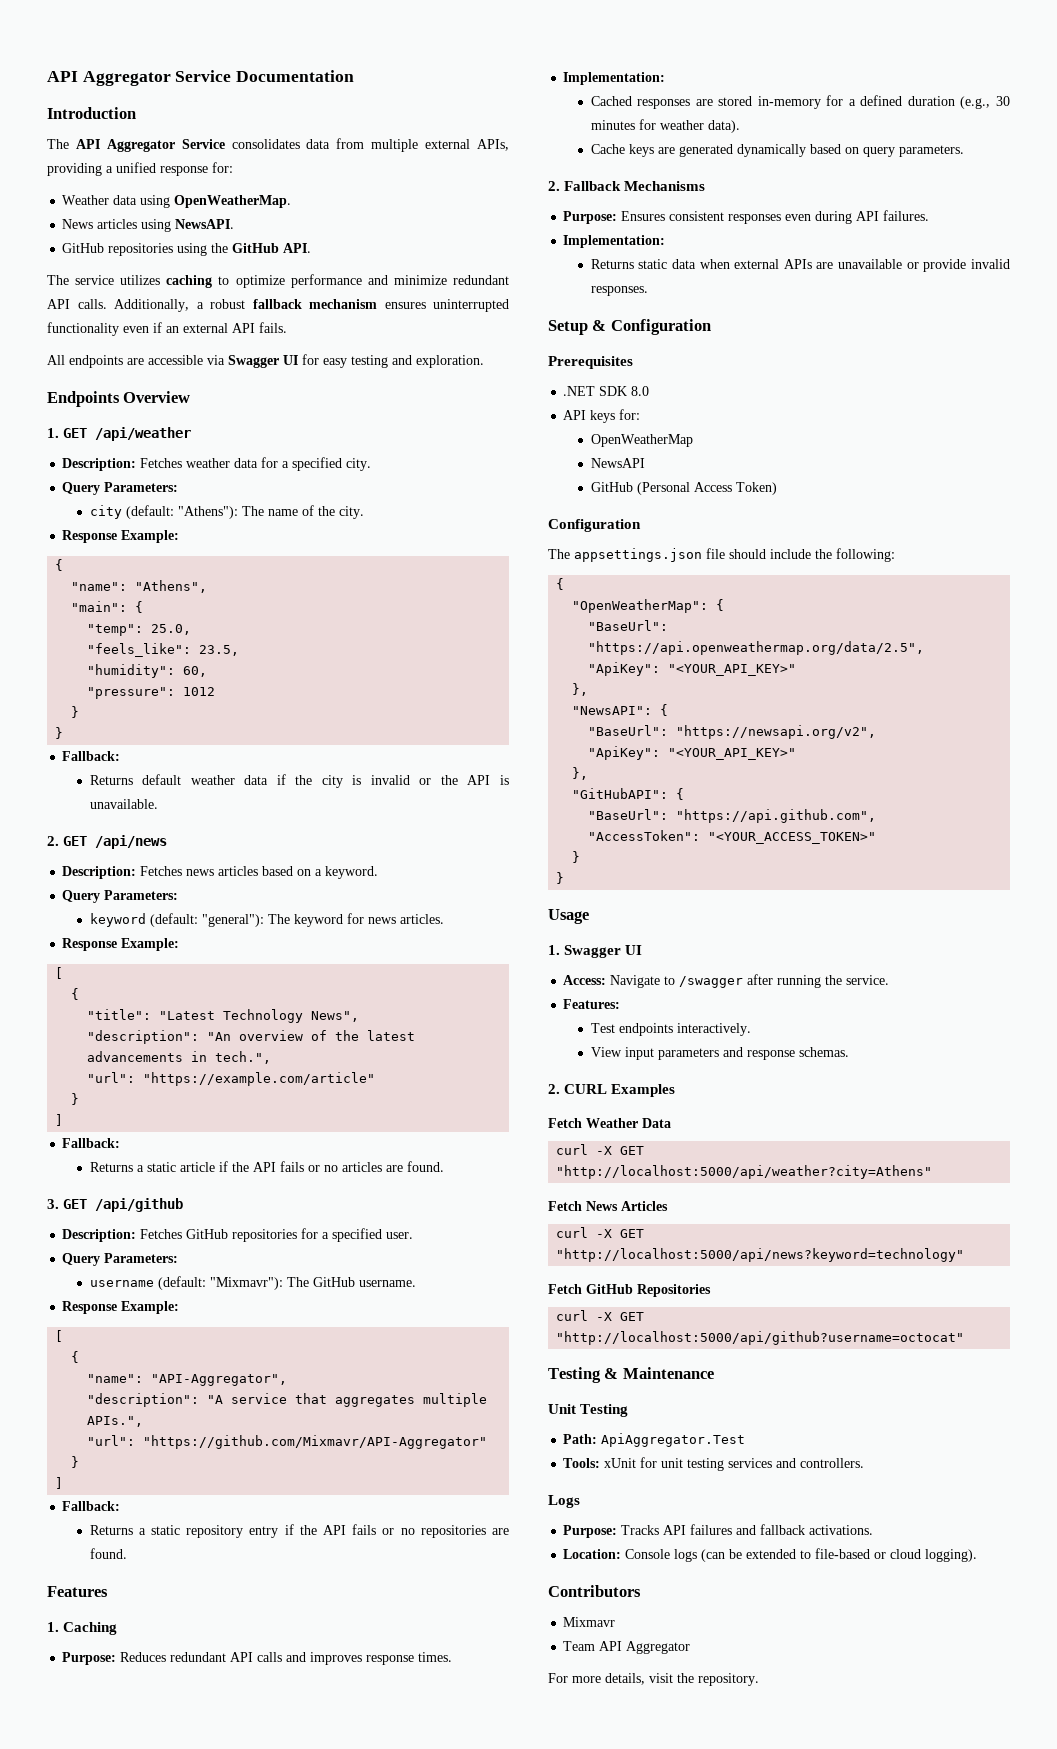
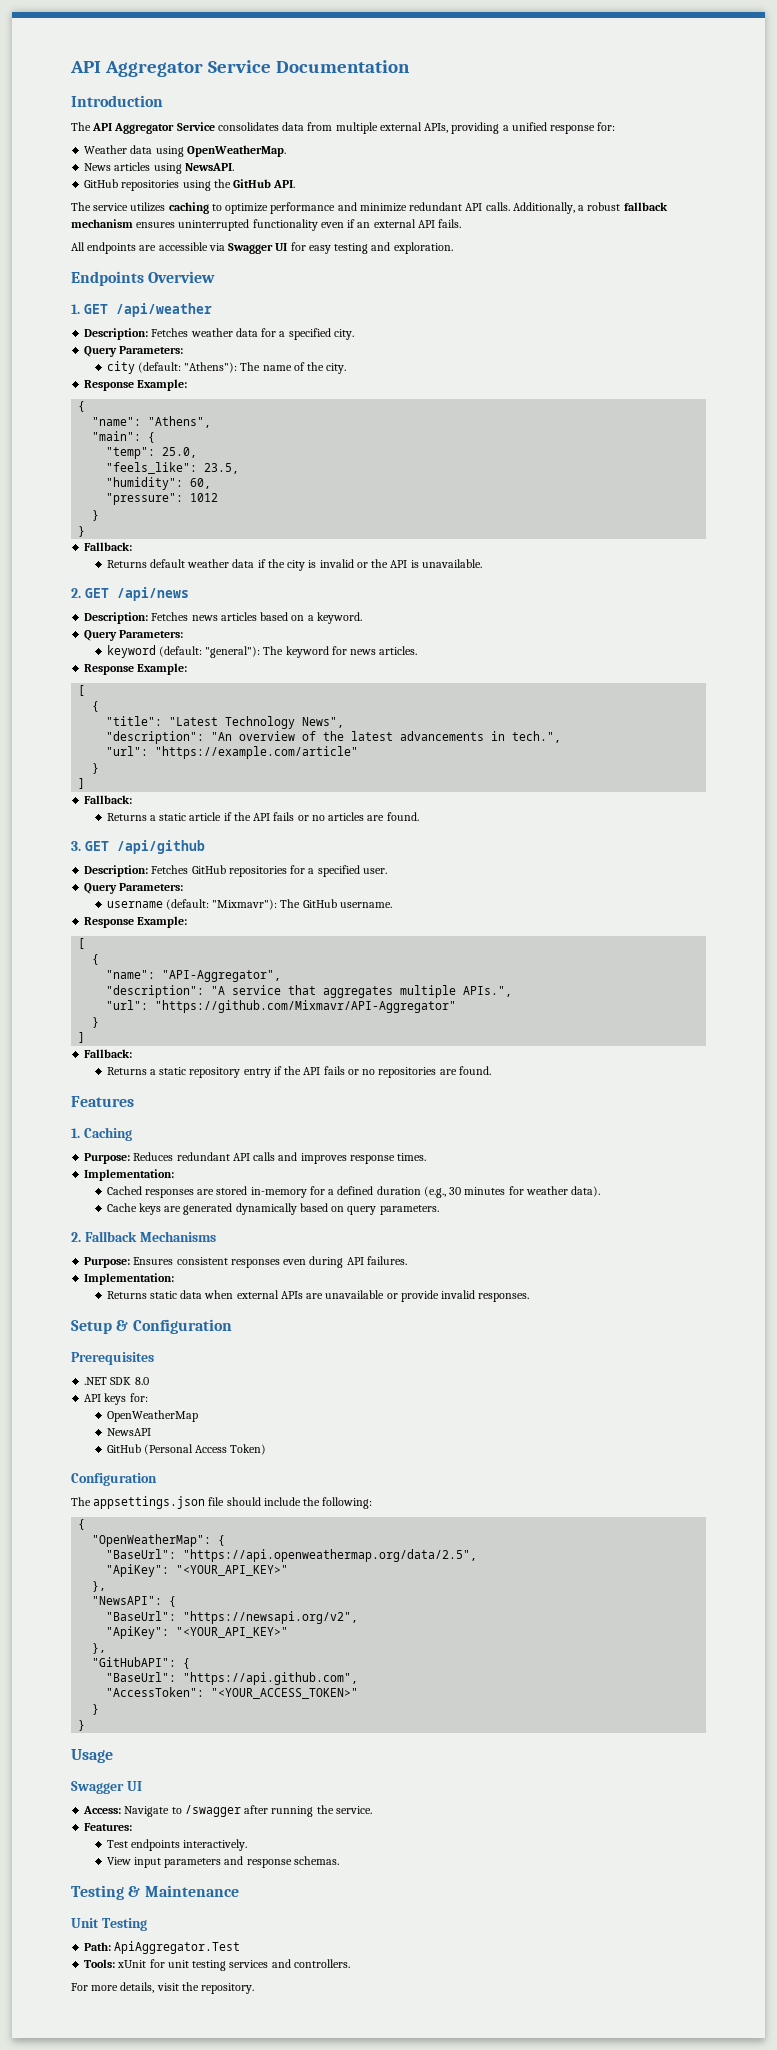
[548,945,560,955] 1. -> (113, 1756) none
[548,1084,676,1097] [548,1118,671,1128] [556,1144,645,1155] [556,1165,933,1179] [548,1201,668,1211] [556,1227,645,1238] [556,1248,965,1262] [548,1284,711,1297] [556,1310,645,1321] [556,1331,965,1345] // 2. CURL Examples // Fetch Weather Data // curl -X GET "http://localhost:5000/api/weather?city=Athens" // Fetch News Articles // curl -X GET "http://localhost:5000/api/news?keyword=technology" // Fetch GitHub Repositories // curl -X GET "http://localhost:5000/api/github?username=octocat" -> (339, 1860) none
[548,1495,580,1508] [563,1524,874,1538] [563,1548,978,1562] [548,1585,641,1597] [563,1617,616,1627] [563,1641,691,1654] // Logs // Purpose: Tracks API failures and fallback activations. // Location: Console logs (can be extended to file-based or cloud logging). // Contributors // Mixmavr // Team API Aggregator -> (350, 1963) none

